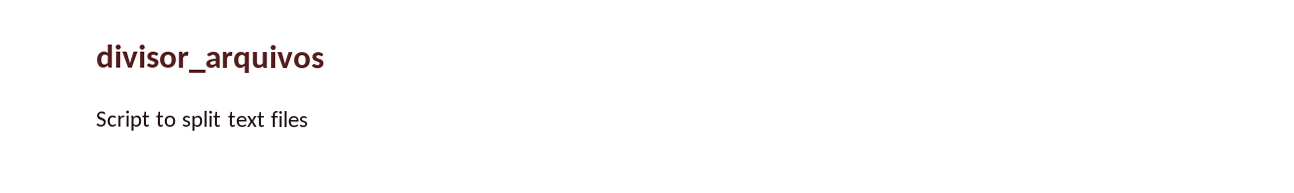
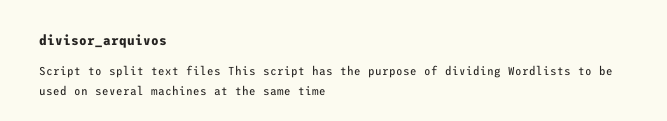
(308, 119) none -> [228,65,613,78] [39,85,326,96] This script has the purpose of dividing Wordlists to be used on several machines at the same time

